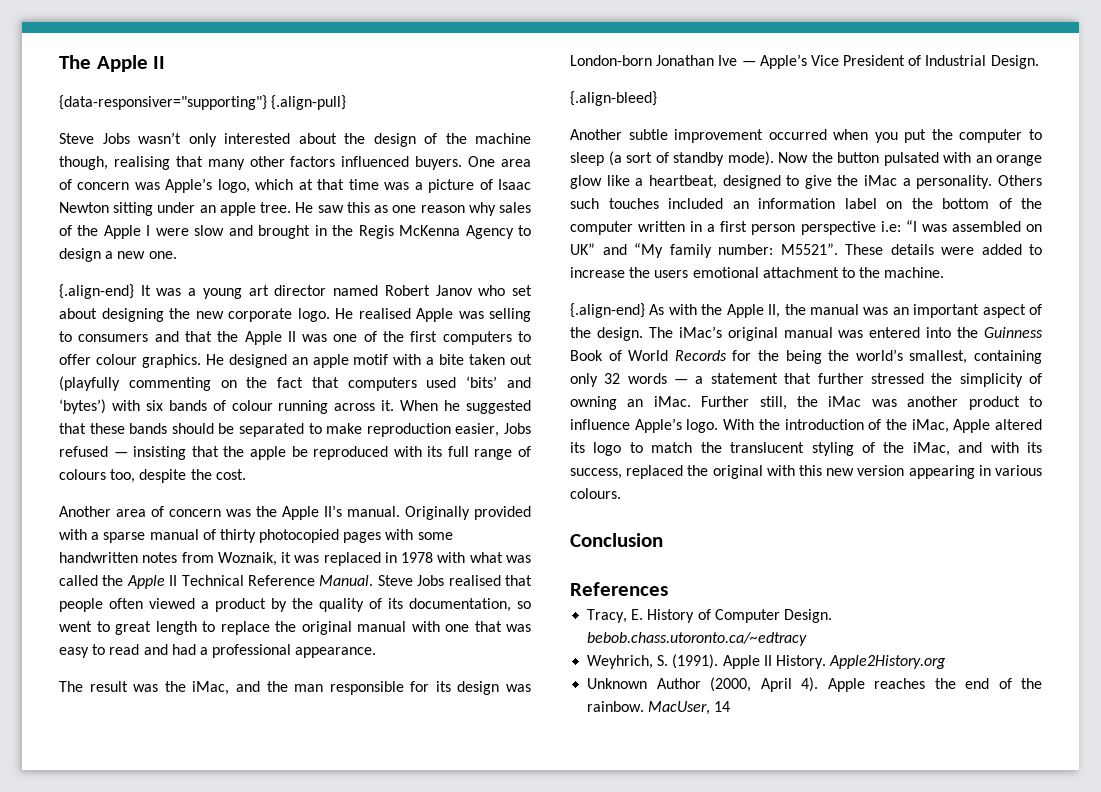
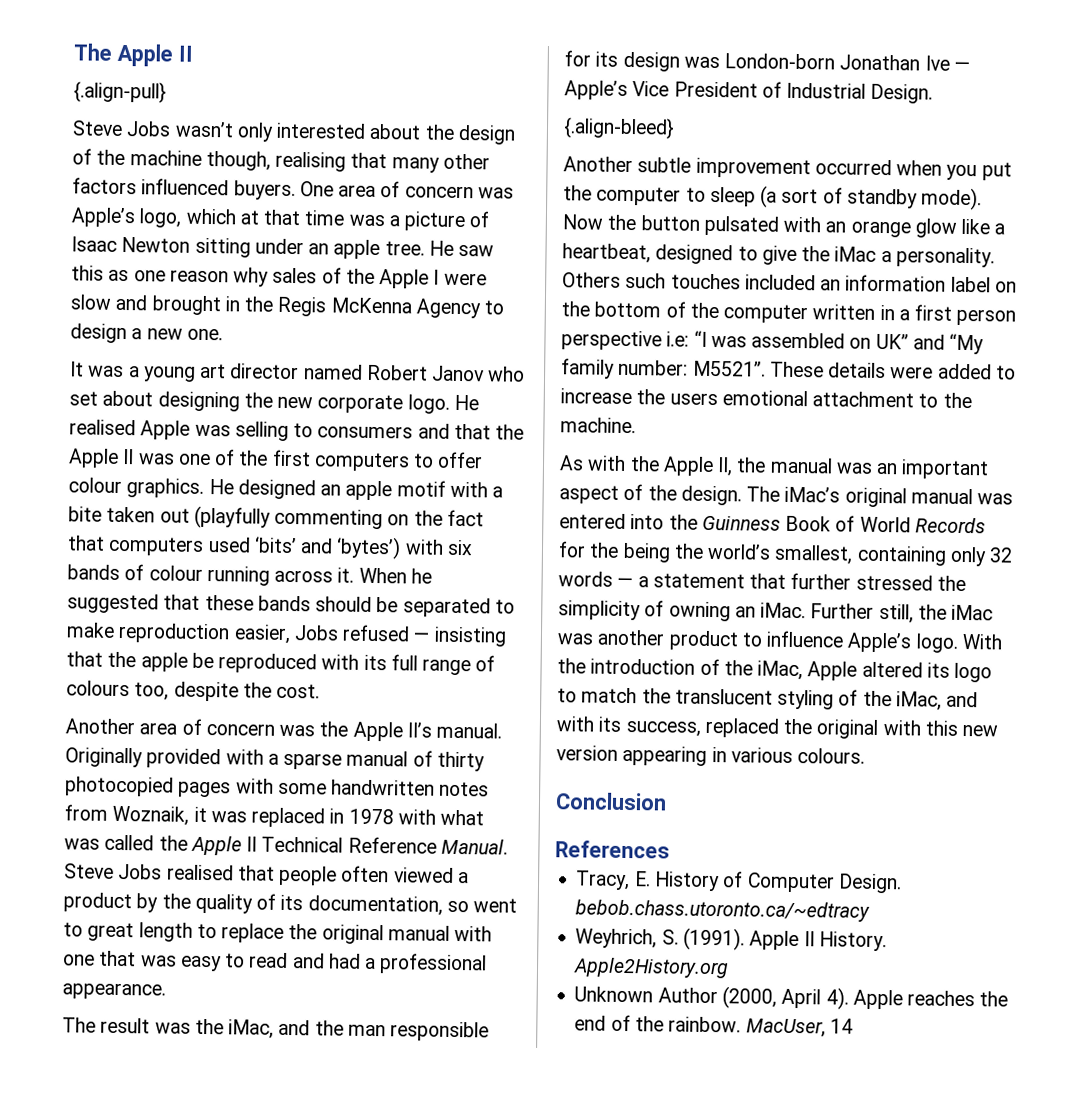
[59,95,267,110] {data-responsiver="supporting"} -> (193, 53) none
[59,284,134,299] {.align-end} -> (223, 334) none
[570,303,645,318] {.align-end} -> (636, 425) none

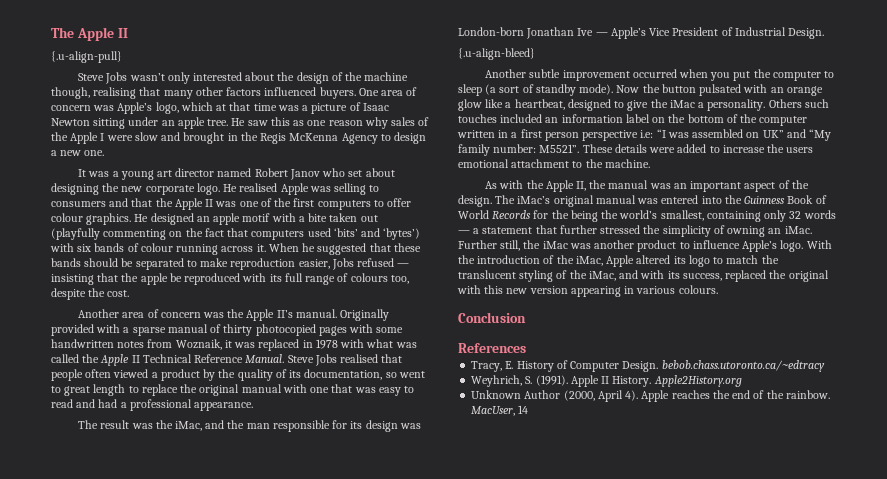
[73,81,167,104] {.align-pull} -> [51,51,122,63] {.u-align-pull}
[563,117,675,140] {.align-bleed} -> [458,48,535,60] {.u-align-bleed}

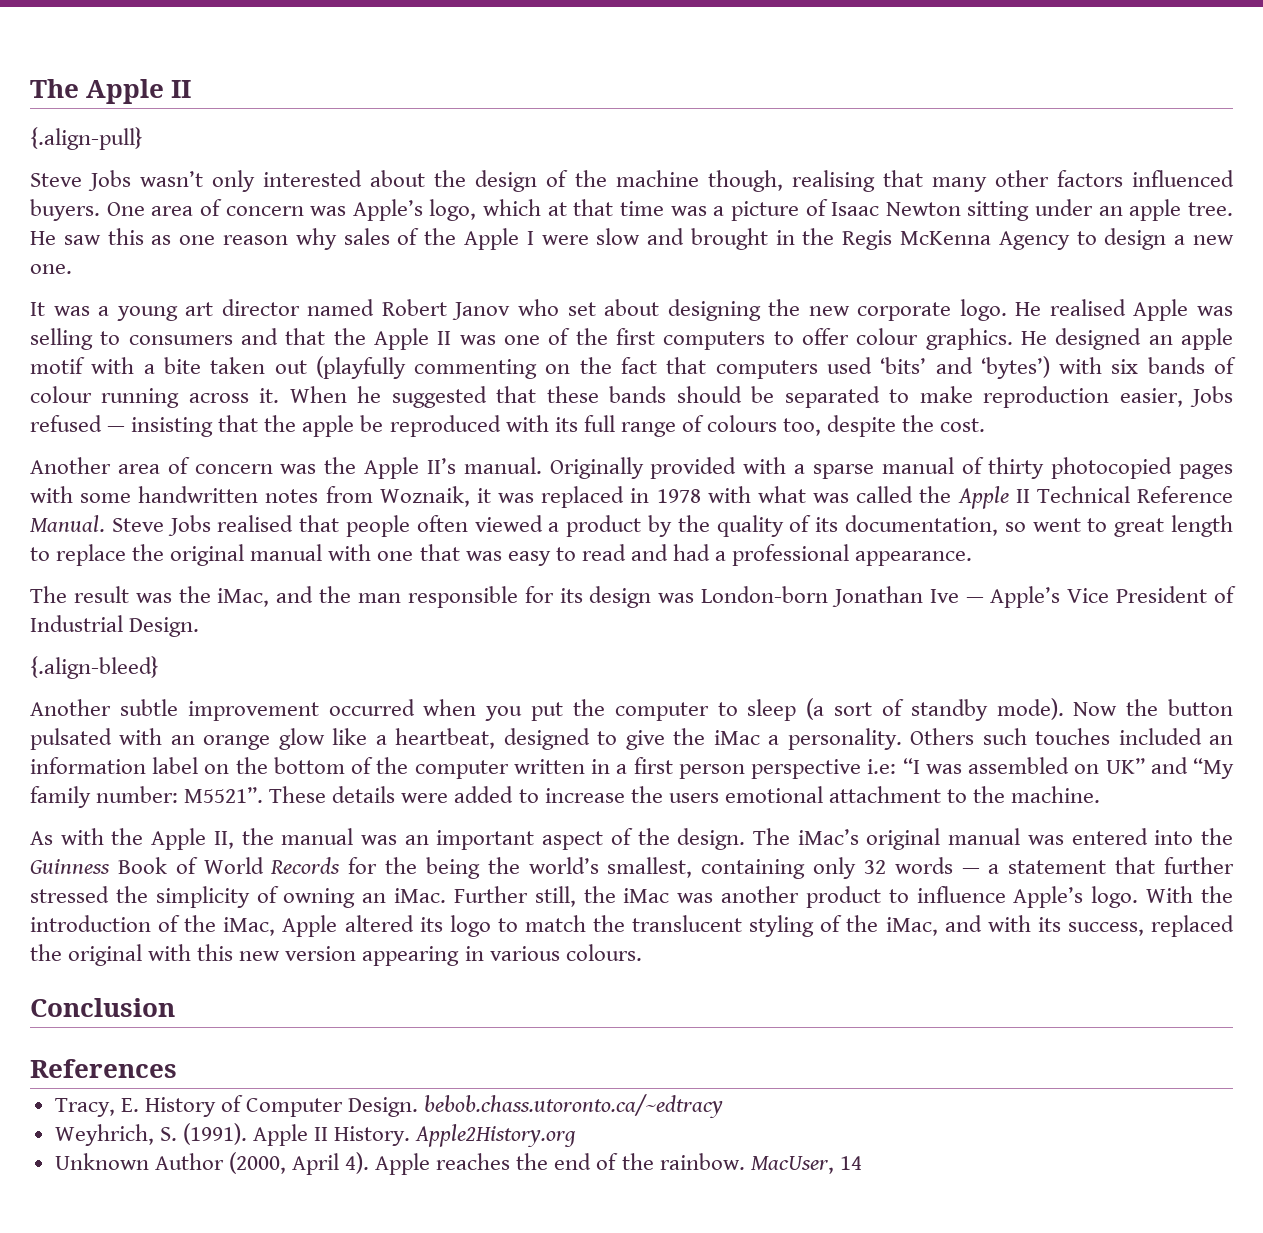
[51,51,122,63] {.u-align-pull} -> [30,127,143,150] {.align-pull}
[458,48,535,60] {.u-align-bleed} -> [30,656,159,679] {.align-bleed}

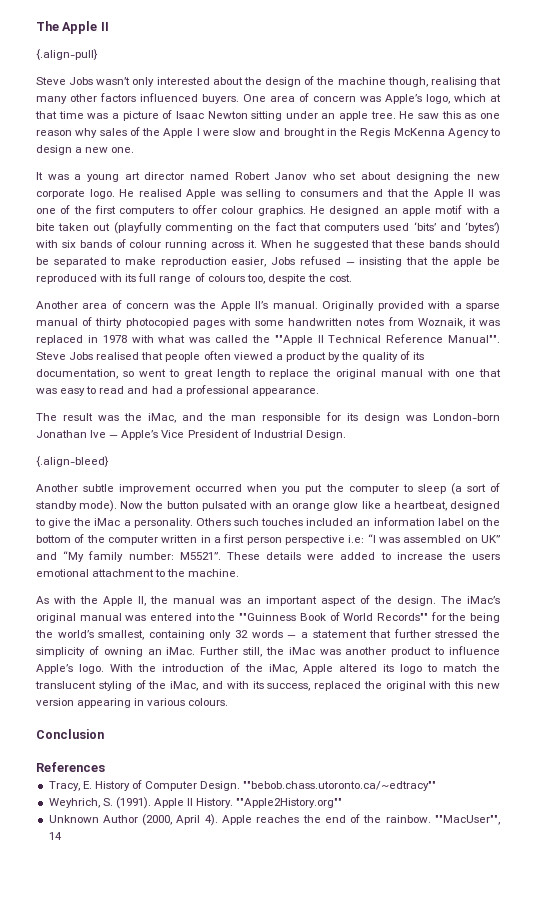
[957,486,1009,509] Apple -> [274,335,313,345] ""Apple
[30,515,105,532] Manual. -> [447,335,500,343] Manual"".
[30,859,110,874] Guinness -> [239,613,297,621] ""Guinness
[270,857,341,874] Records -> [376,613,428,621] Records""
[424,1094,724,1118] bebob.chass.utoronto.ca/~edtracy -> [243,781,437,791] ""bebob.chass.utoronto.ca/~edtracy""
[415,1124,577,1147] Apple2History.org -> [236,798,343,808] ""Apple2History.org""
[750,1156,834,1174] MacUser, -> [434,815,500,825] ""MacUser"",

